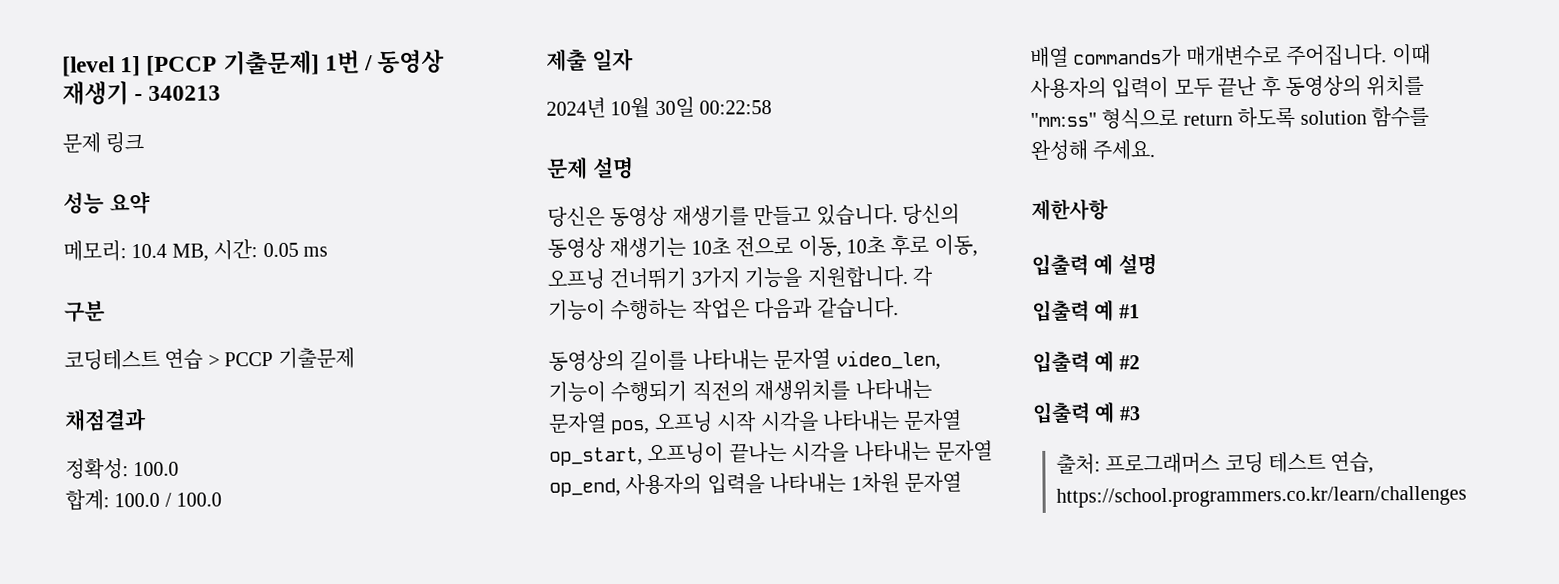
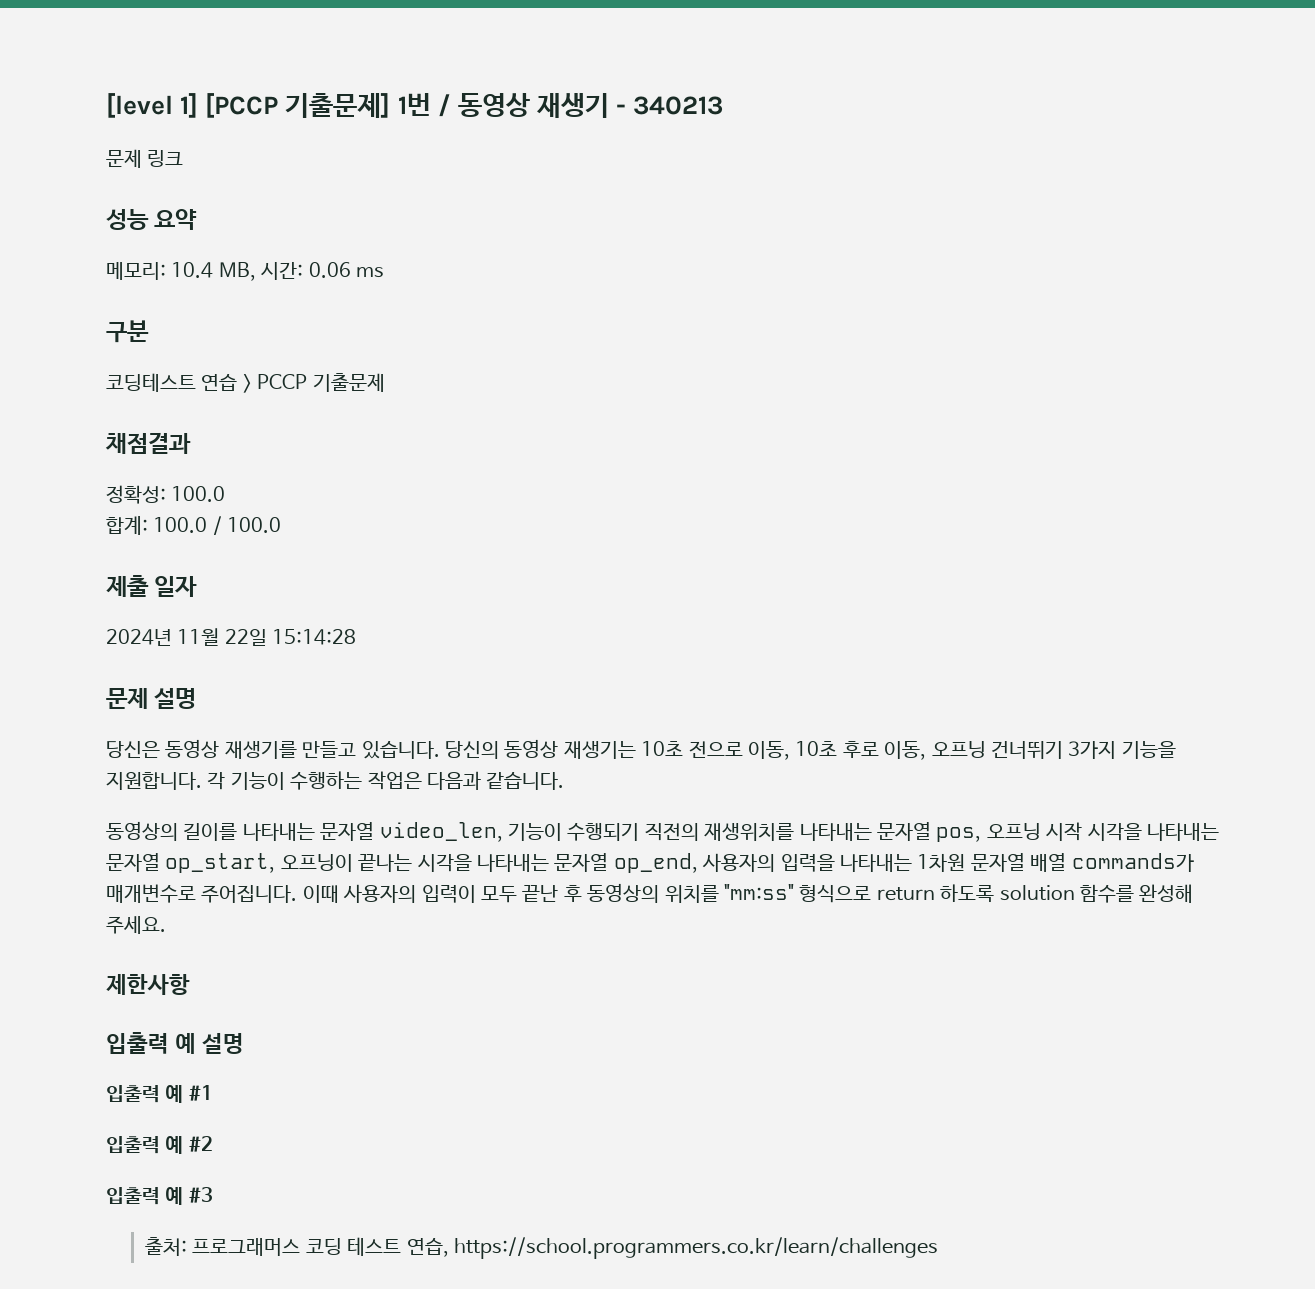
[262,242,299,258] 0.05 -> [308,262,351,278] 0.06
[610,96,773,118] 10월 30일 00:22:58 -> [177,628,357,646] 11월 22일 15:14:28

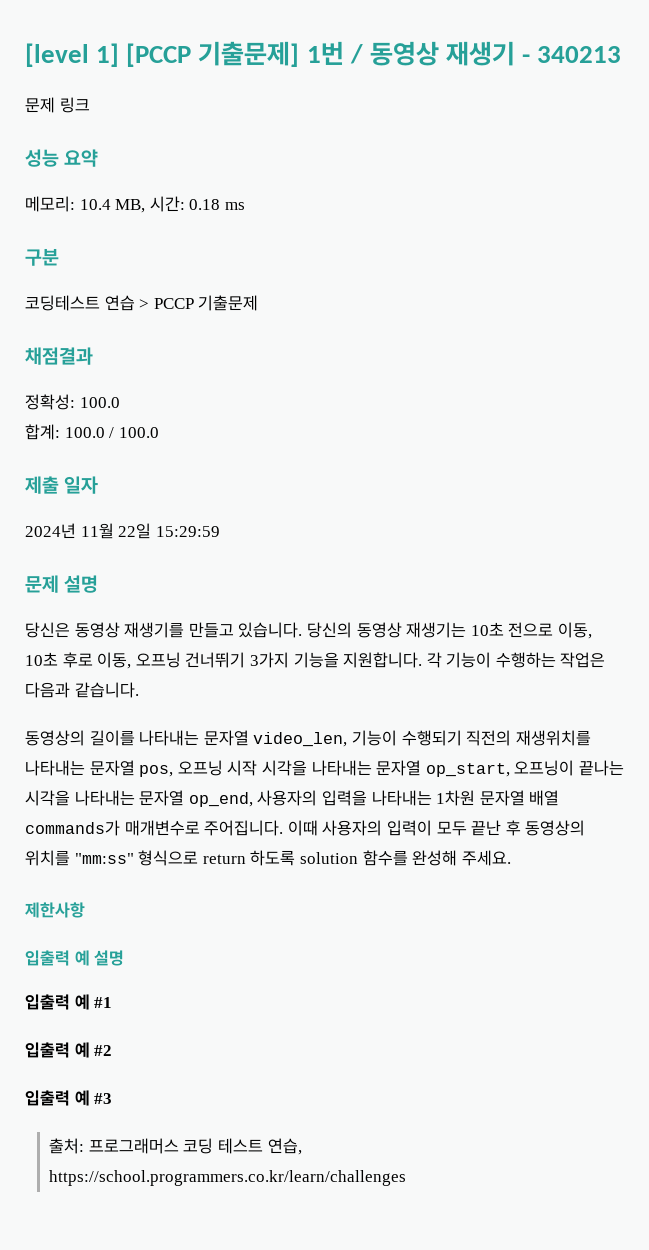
[308,262,351,278] 0.06 -> [189,199,221,210] 0.18
[272,629,357,645] 15:14:28 -> [155,526,220,537] 15:29:59

